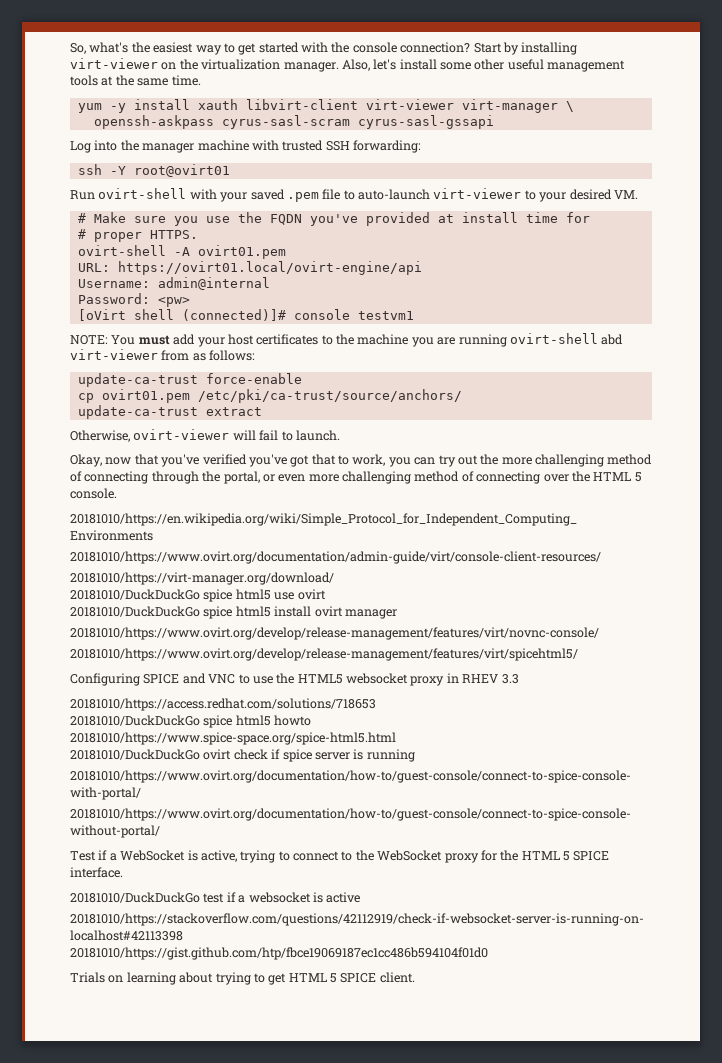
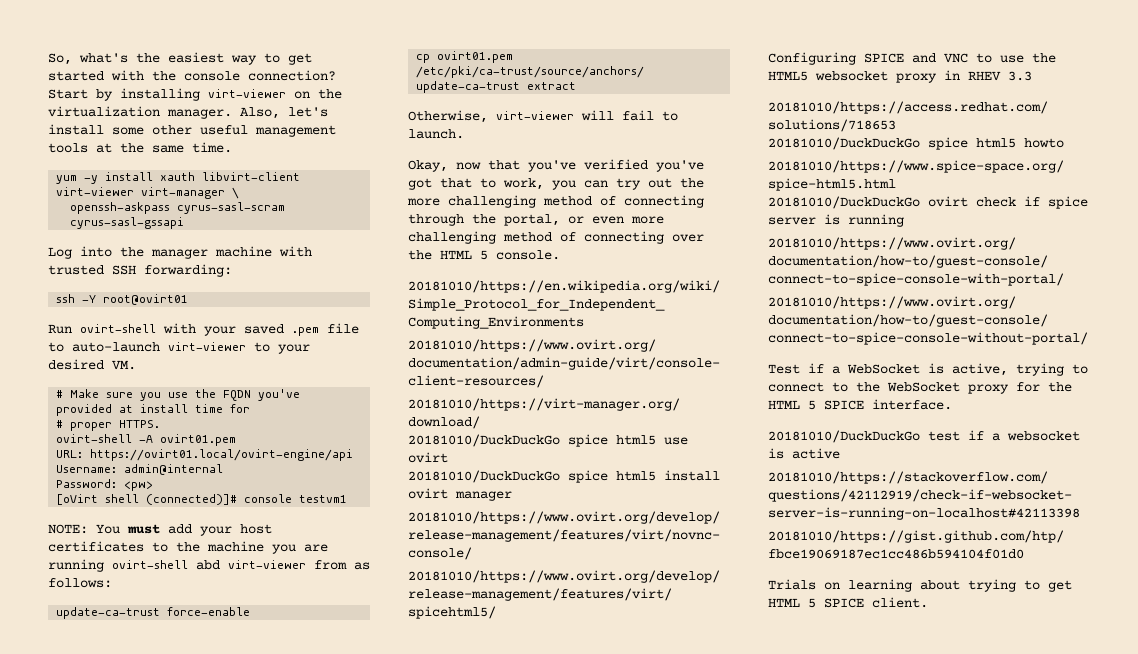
[133,429,230,440] ovirt-viewer -> [496,111,574,120] virt-viewer

